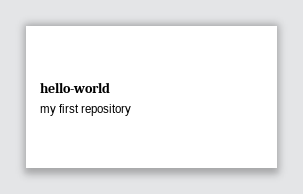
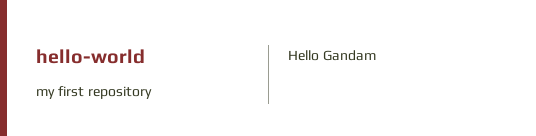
(132, 110) none -> [288,50,376,61] // Hello Gandam

